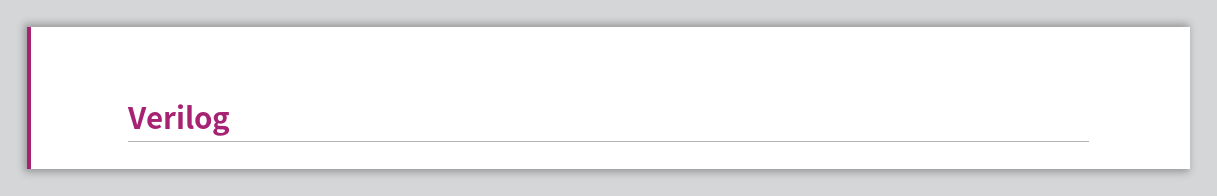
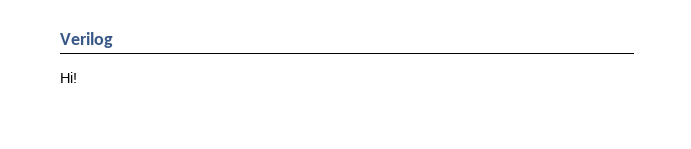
(230, 120) none -> [60,72,77,83] // Hi!

